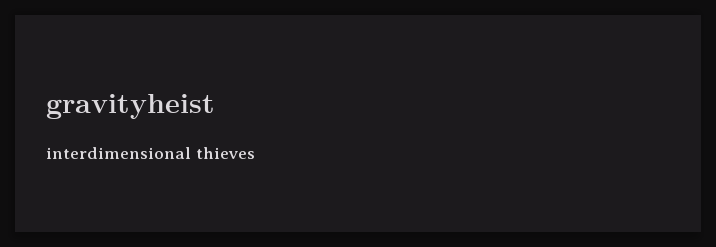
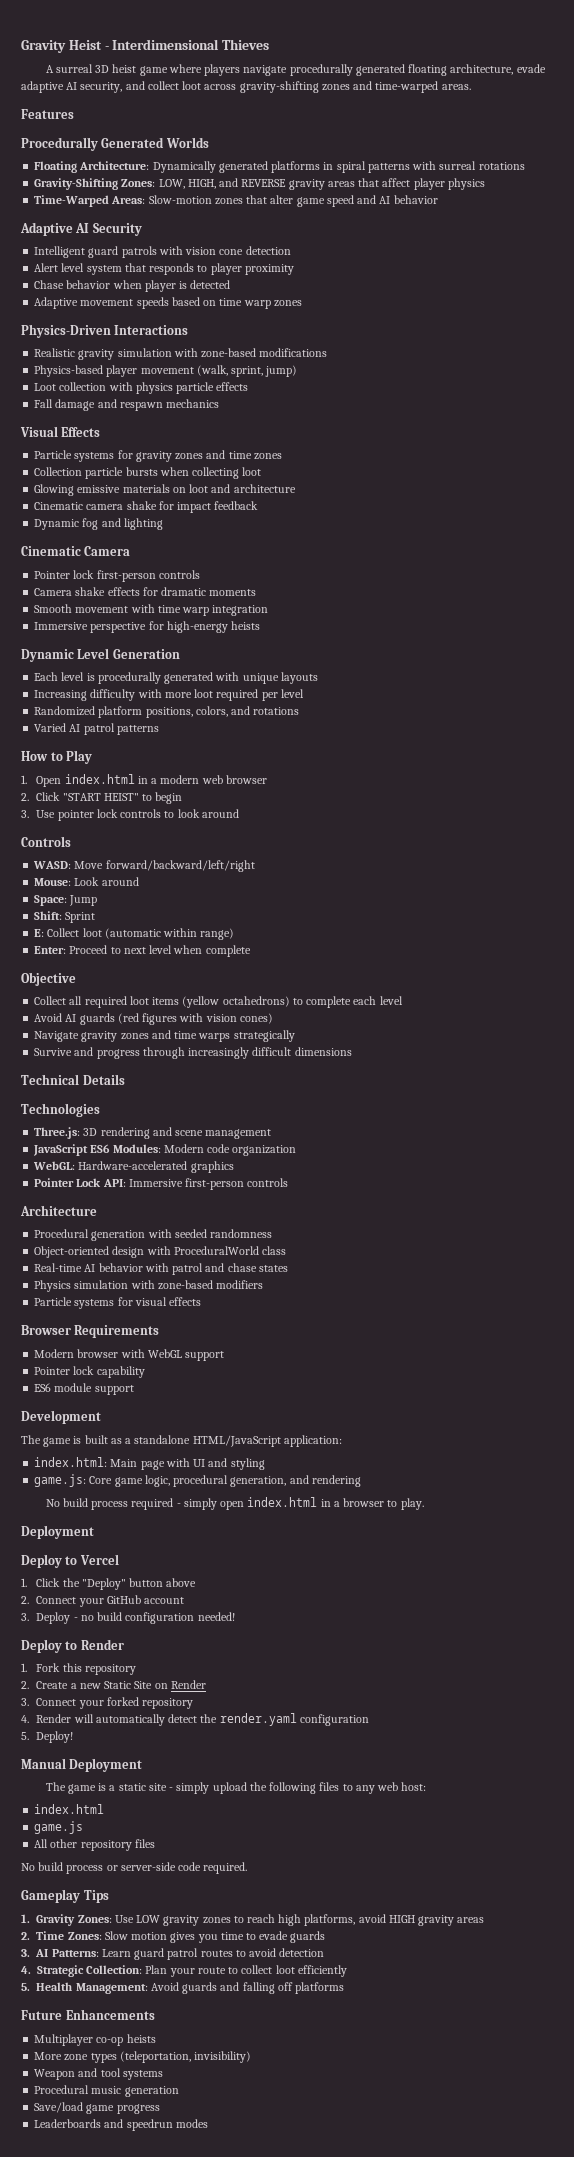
[46,94,215,119] [46,147,255,159] gravityheist // interdimensional thieves -> [21,39,270,53] [45,64,546,76] [21,81,471,93] [21,109,74,119] [21,137,209,151] [34,161,525,173] [34,178,485,190] [34,195,438,207] [20,222,142,236] [34,246,291,258] [34,263,294,275] [34,280,231,292] [34,297,302,309] [21,324,189,338] [34,348,328,360] [34,365,298,377] [34,382,249,394] [34,399,220,411] [20,426,101,437] [34,450,282,462] [34,467,262,479] [34,484,296,496] [34,501,259,513] [34,518,163,530] [21,546,131,556] [34,570,200,582] [34,587,257,596] [34,604,269,616] [34,621,261,633] [21,648,180,662] [34,672,318,684] [34,689,304,701] [34,706,300,718] [34,723,159,735] [21,750,93,764] [21,774,267,787] [21,792,183,804] [21,809,239,821] [21,836,71,847] [33,860,255,872] [34,877,139,886] [34,895,98,906] [34,911,96,923] [34,928,235,940] [34,945,251,957] [21,972,76,986] [34,996,403,1008] [34,1013,273,1025] [34,1030,295,1042] [34,1047,352,1059] [21,1074,125,1085] [21,1103,100,1117] [34,1127,272,1139] [33,1144,297,1156] [33,1161,234,1173] [34,1178,289,1190] [20,1205,97,1216] [34,1229,273,1241] [34,1246,287,1258] [34,1263,288,1275] [34,1280,264,1292] [34,1297,202,1309] [21,1325,160,1338] [34,1349,225,1361] [34,1366,145,1378] [34,1383,134,1395] [21,1410,101,1424] [21,1435,342,1447] [34,1457,265,1470] [34,1474,361,1487] [45,1497,424,1510] [21,1525,94,1539] [21,1554,119,1568] [21,1578,197,1590] [21,1595,185,1607] [21,1612,235,1624] [21,1639,124,1653] [21,1663,136,1675] [21,1680,206,1689] [21,1697,194,1709] [21,1713,369,1726] [21,1731,74,1743] [21,1758,143,1772] [45,1782,427,1794] [34,1804,105,1814] [34,1821,84,1834] [34,1839,155,1851] [21,1862,248,1874] [21,1889,109,1903] [21,1914,485,1926] [21,1931,326,1943] [21,1948,325,1960] [21,1965,347,1977] [21,1982,344,1994] [21,2009,155,2020] [34,2034,156,2046] [34,2051,252,2063] [34,2068,163,2080] [34,2085,179,2097] [34,2102,160,2114] [34,2119,208,2131] Gravity Heist - Interdimensional Thieves // A surreal 3D heist game where players navigate procedurally generated floating architecture, evade adaptive AI security, and collect loot across gravity-shifting zones and time-warped areas. // Features // Procedurally Generated Worlds // Floating Architecture: Dynamically generated platforms in spiral patterns with surreal rotations // Gravity-Shifting Zones: LOW, HIGH, and REVERSE gravity areas that affect player physics // Time-Warped Areas: Slow-motion zones that alter game speed and AI behavior // Adaptive AI Security // Intelligent guard patrols with vision cone detection // Alert level system that responds to player proximity // Chase behavior when player is detected // Adaptive movement speeds based on time warp zones // Physics-Driven Interactions // Realistic gravity simulation with zone-based modifications // Physics-based player movement (walk, sprint, jump) // Loot collection with physics particle effects // Fall damage and respawn mechanics // Visual Effects // Particle systems for gravity zones and time zones // Collection particle bursts when collecting loot // Glowing emissive materials on loot and architecture // Cinematic camera shake for impact feedback // Dynamic fog and lighting // Cinematic Camera // Pointer lock first-person controls // Camera shake effects for dramatic moments // Smooth movement with time warp integration // Immersive perspective for high-energy heists // Dynamic Level Generation // Each level is procedurally generated with unique layouts // Increasing difficulty with more loot required per level // Randomized platform positions, colors, and rotations // Varied AI patrol patterns // How to Play // 1. Open index.html in a modern web browser // 2. Click "START HEIST" to begin // 3. Use pointer lock controls to look around // Controls // WASD: Move forward/backward/left/right // Mouse: Look around // Space: Jump // Shift: Sprint // E: Collect loot (automatic within range) // Enter: Proceed to next level when complete // Objective // Collect all required loot items (yellow octahedrons) to complete each level // Avoid AI guards (red figures with vision cones) // Navigate gravity zones and time warps strategically // Survive and progress through increasingly difficult dimensions // Technical Details // Technologies // Three.js: 3D rendering and scene management // JavaScript ES6 Modules: Modern code organization // WebGL: Hardware-accelerated graphics // Pointer Lock API: Immersive first-person controls // Architecture // Procedural generation with seeded randomness // Object-oriented design with ProceduralWorld class // Real-time AI behavior with patrol and chase states // Physics simulation with zone-based modifiers // Particle systems for visual effects // Browser Requirements // Modern browser with WebGL support // Pointer lock capability // ES6 module support // Development // The game is built as a standalone HTML/JavaScript application: // index.html: Main page with UI and styling // game.js: Core game logic, procedural generation, and rendering // No build process required - simply open index.html in a browser to play. // Deployment // Deploy to Vercel // 1. Click the "Deploy" button above // 2. Connect your GitHub account // 3. Deploy - no build configuration needed! // Deploy to Render // 1. Fork this repository // 2. Create a new Static Site on Render // 3. Connect your forked repository // 4. Render will automatically detect the render.yaml configuration // 5. Deploy! // Manual Deployment // The game is a static site - simply upload the following files to any web host: // index.html // game.js // All other repository files // No build process or server-side code required. // Gameplay Tips // 1. Gravity Zones: Use LOW gravity zones to reach high platforms, avoid HIGH gravity areas // 2. Time Zones: Slow motion gives you time to evade guards // 3. AI Patterns: Learn guard patrol routes to avoid detection // 4. Strategic Collection: Plan your route to collect loot efficiently // 5. Health Management: Avoid guards and falling off platforms // Future Enhancements // Multiplayer co-op heists // More zone types (teleportation, invisibility) // Weapon and tool systems // Procedural music generation // Save/load game progress // Leaderboards and speedrun modes

